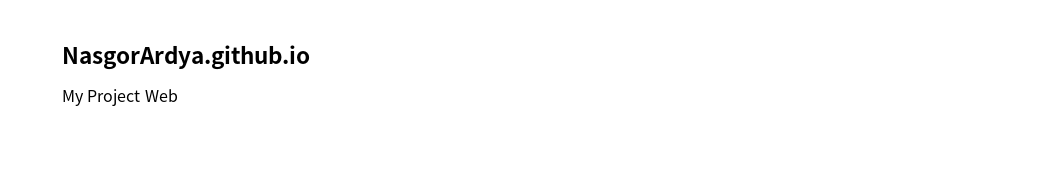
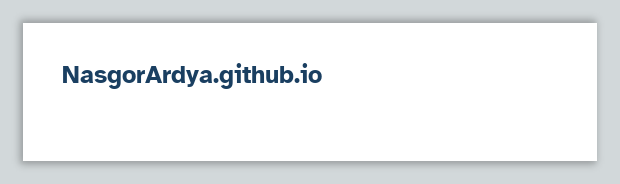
[62,89,178,106] // My Project Web -> (322, 76) none

